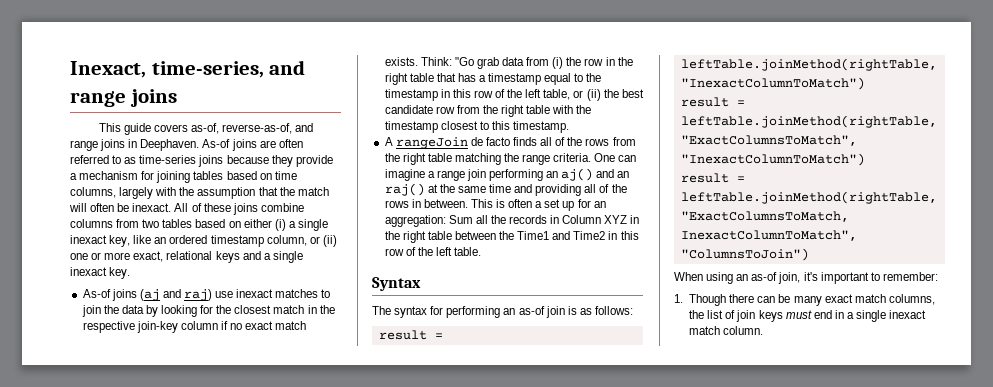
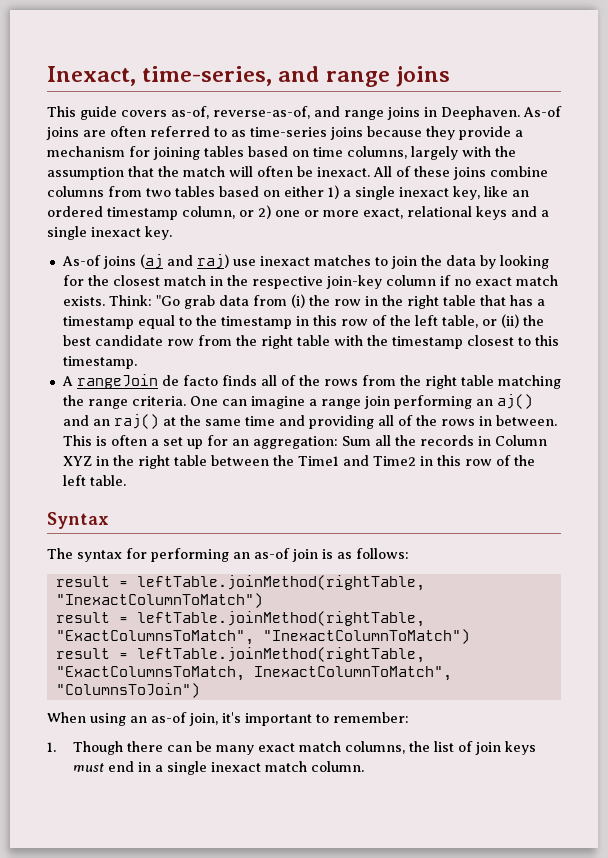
[274,219,286,231] (i) -> [328,185,339,199] 1)
[322,235,337,247] (ii) -> [258,205,271,219] 2)

